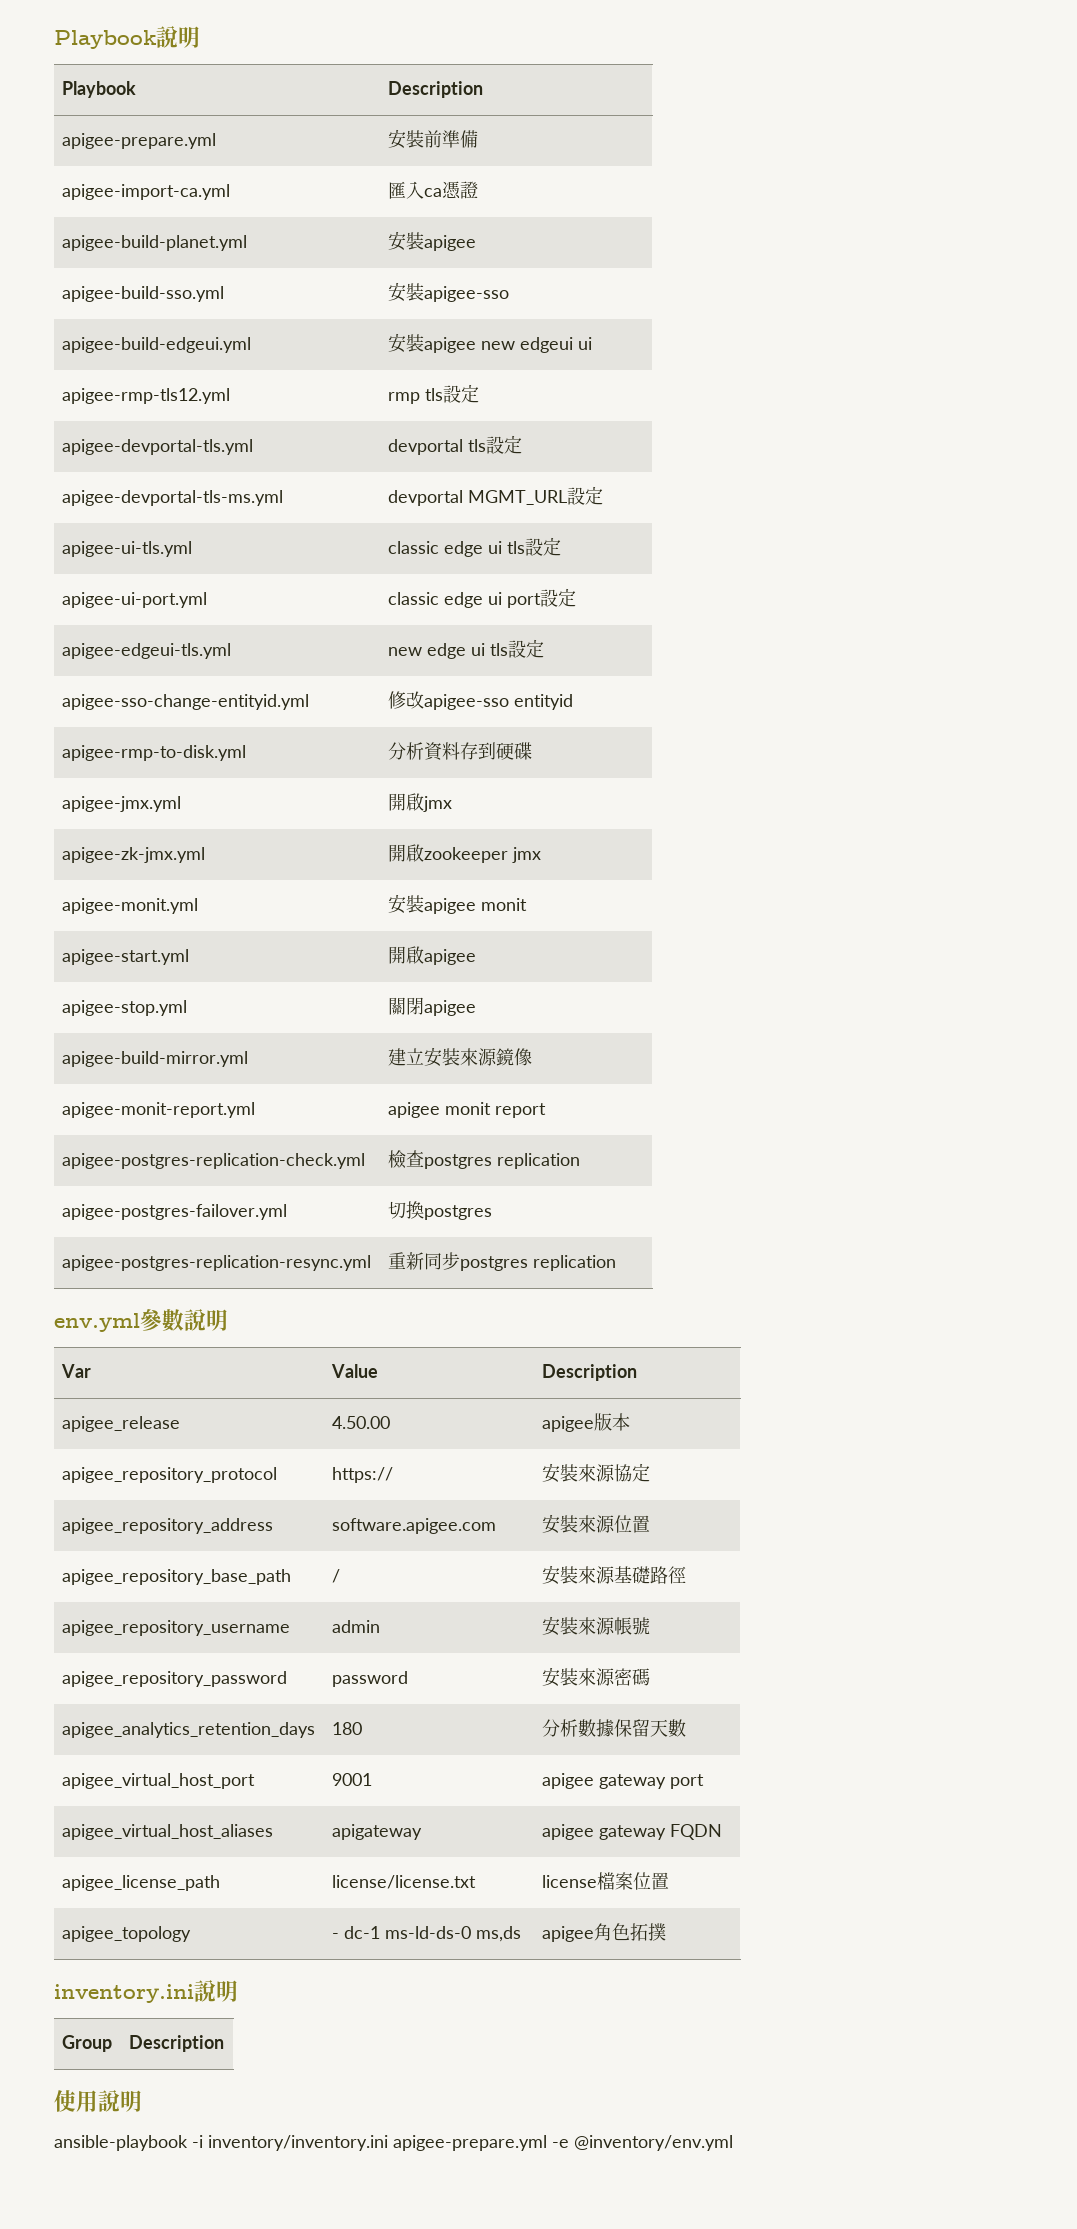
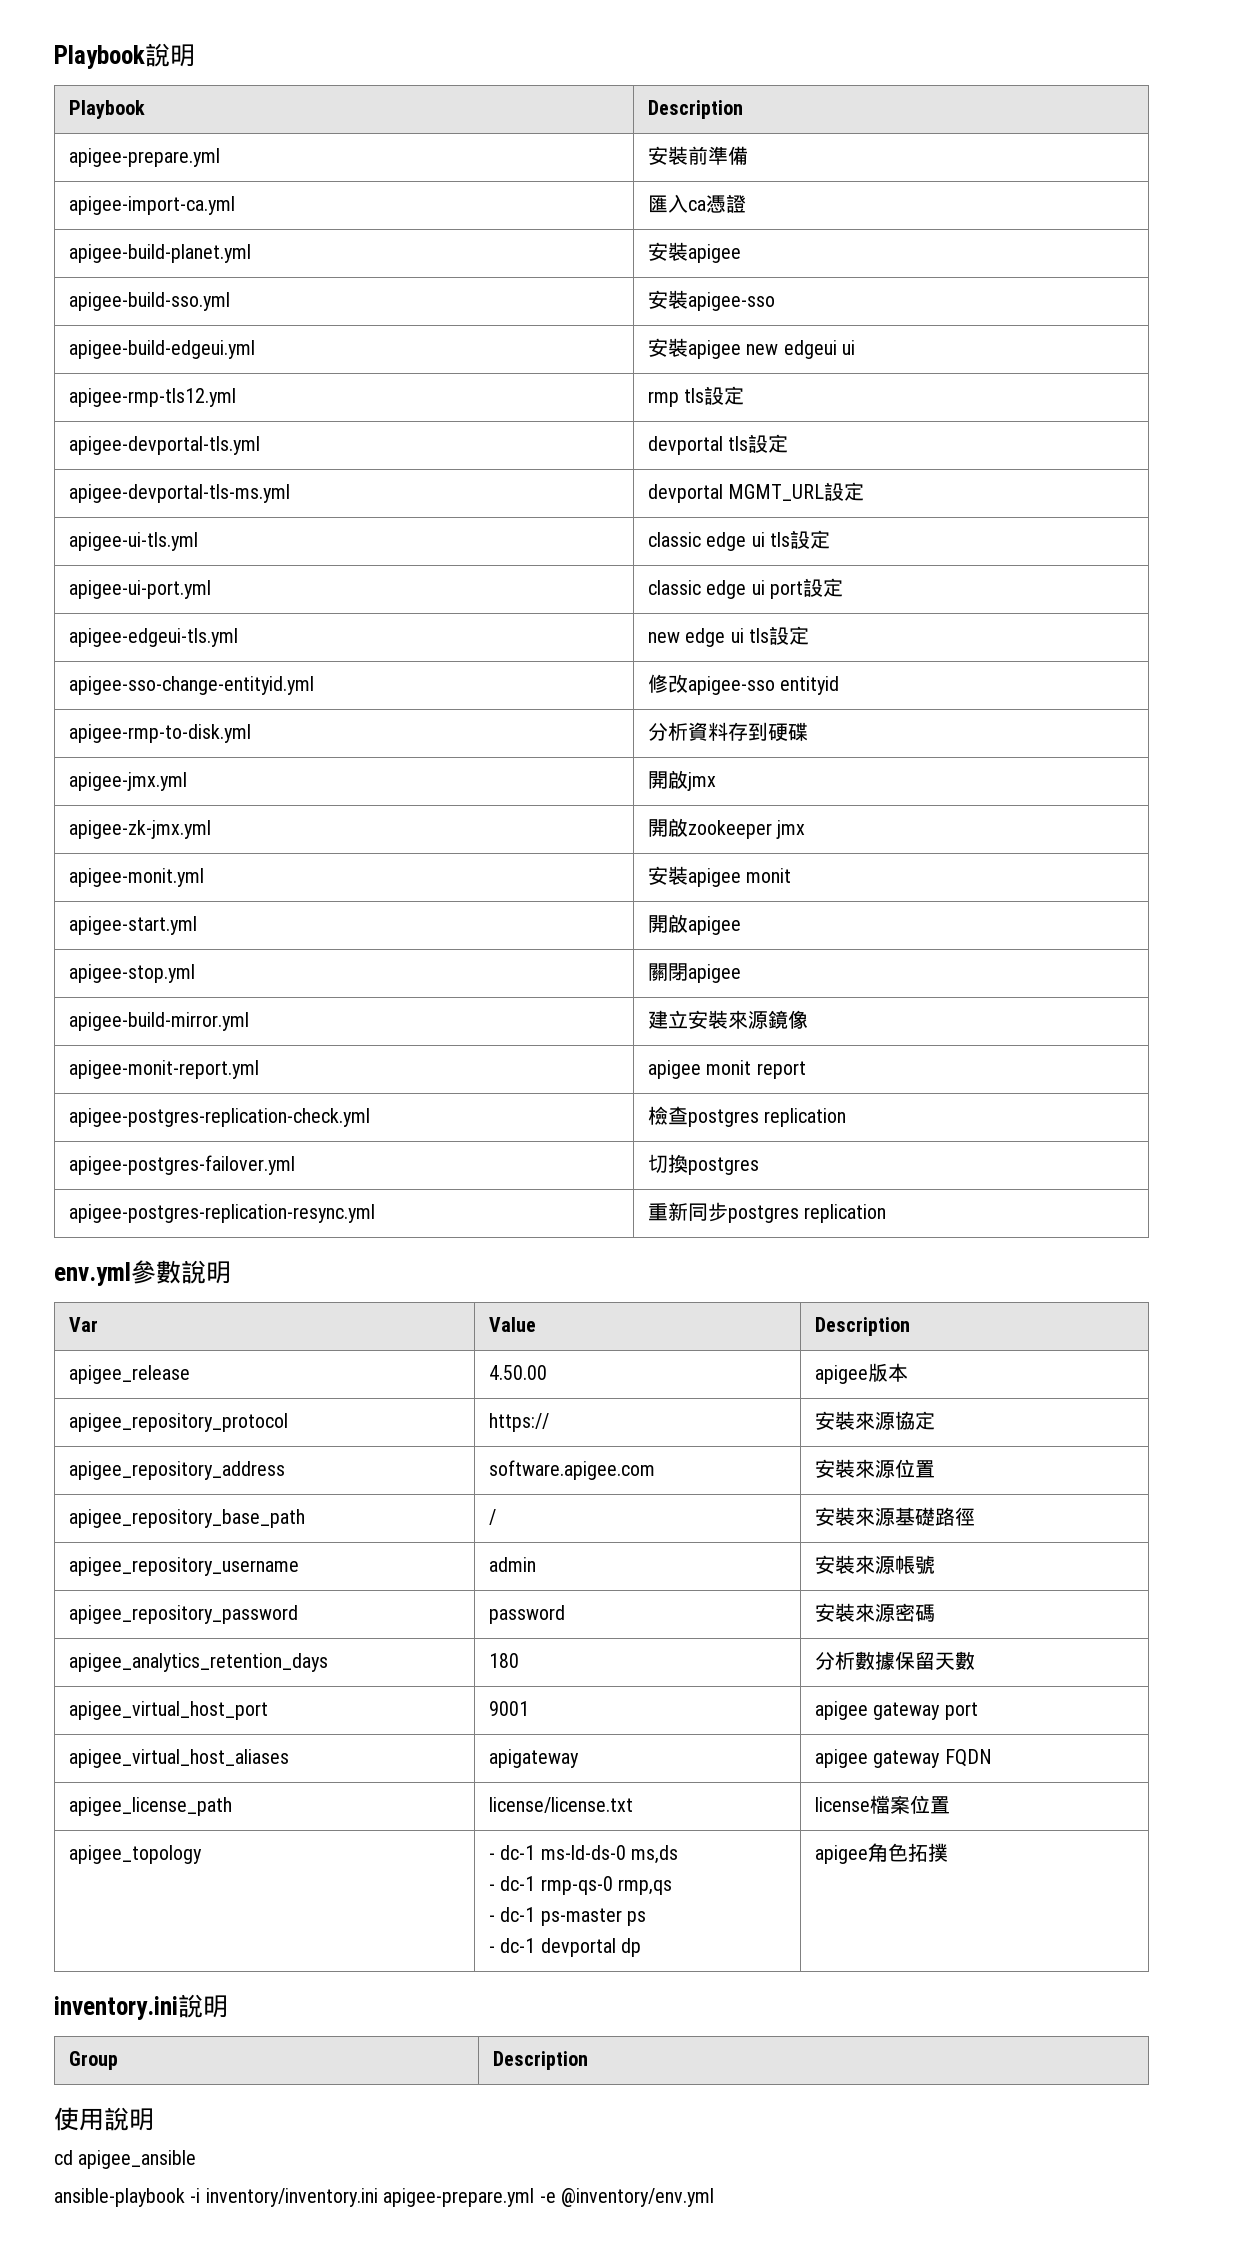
(522, 1934) none -> [488,1876,673,1895] [488,1907,647,1926] [488,1938,642,1957] // - dc-1 rmp-qs-0 rmp,qs // - dc-1 ps-master ps // - dc-1 devportal dp
(142, 2101) none -> [54,2150,197,2169] // cd apigee_ansible

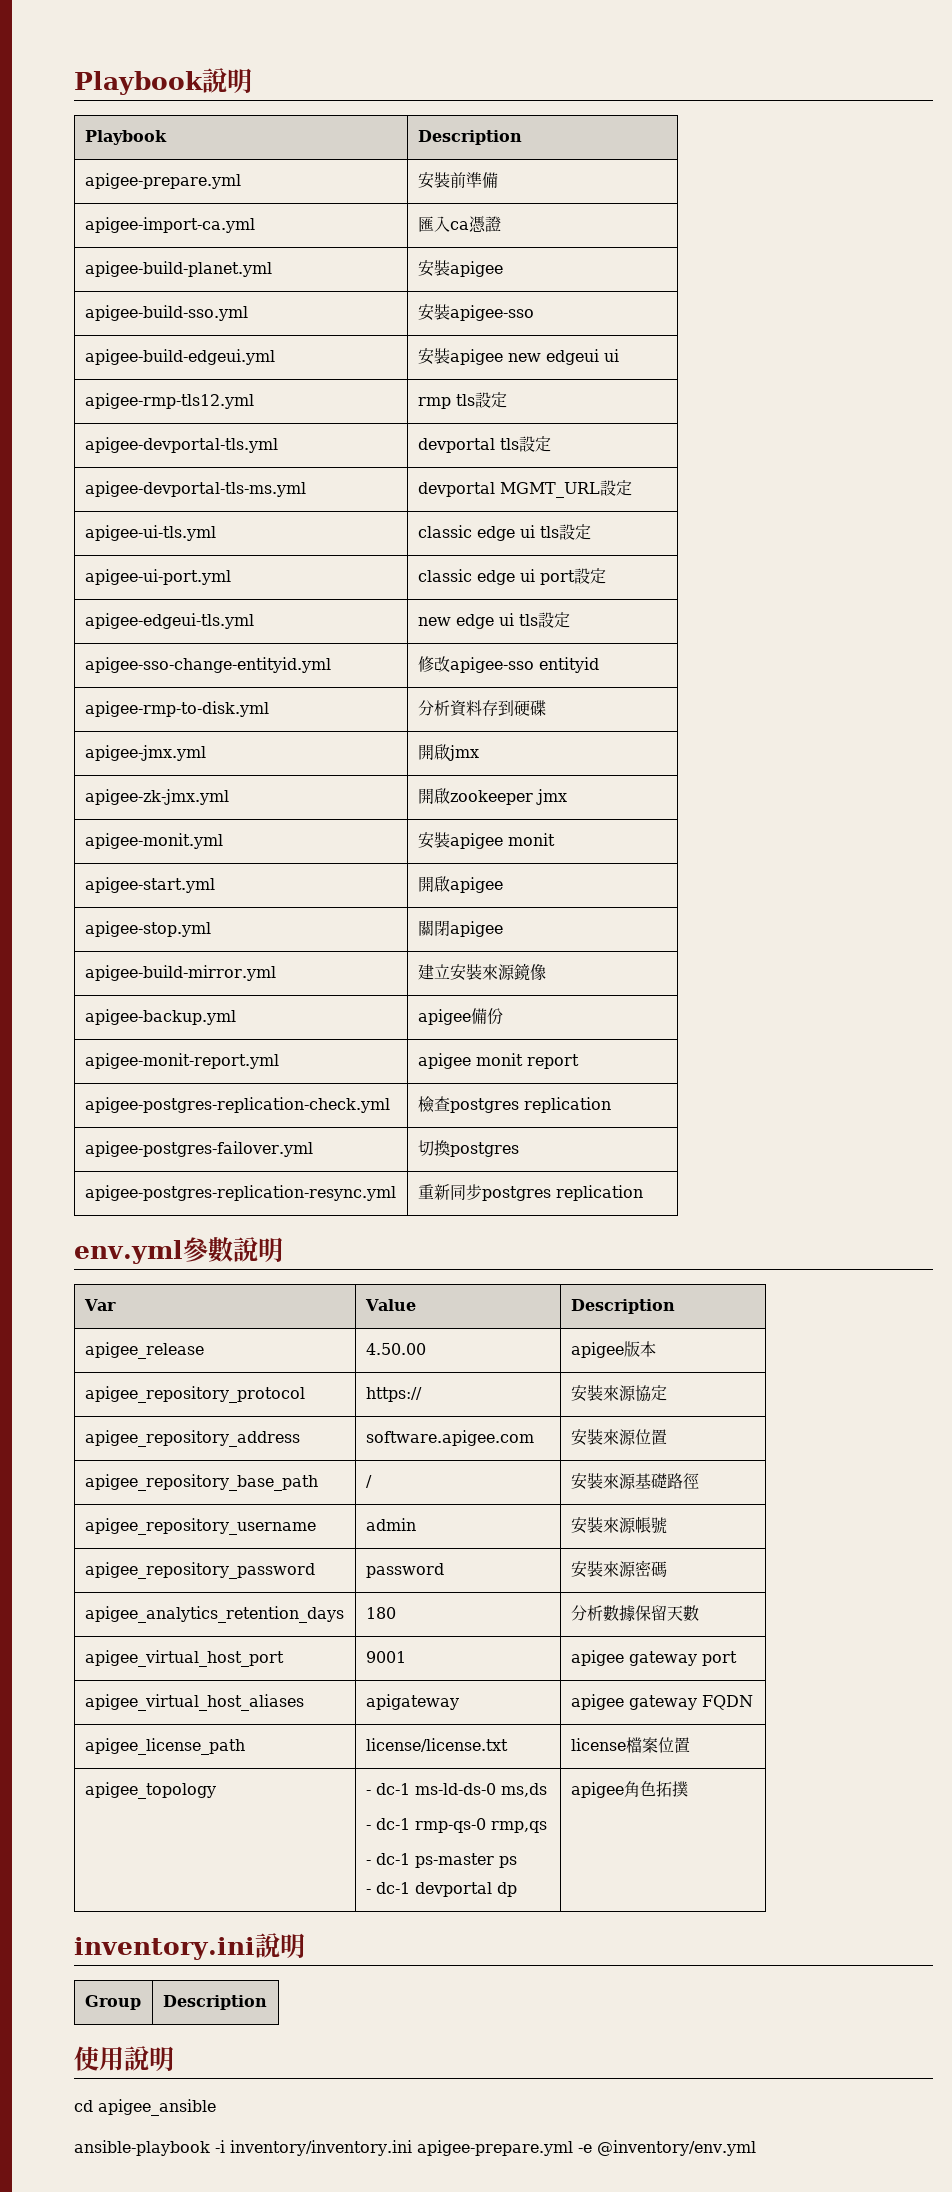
(808, 1019) none -> [84,1009,236,1025] [417,1008,503,1025] // apigee-backup.yml | apigee備份

